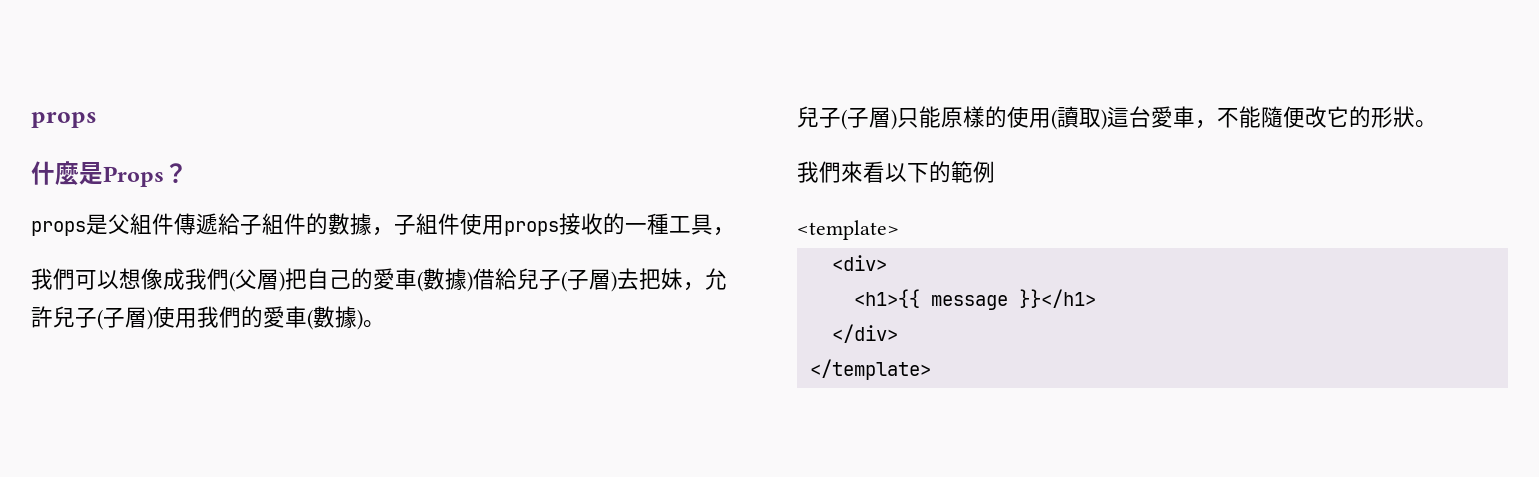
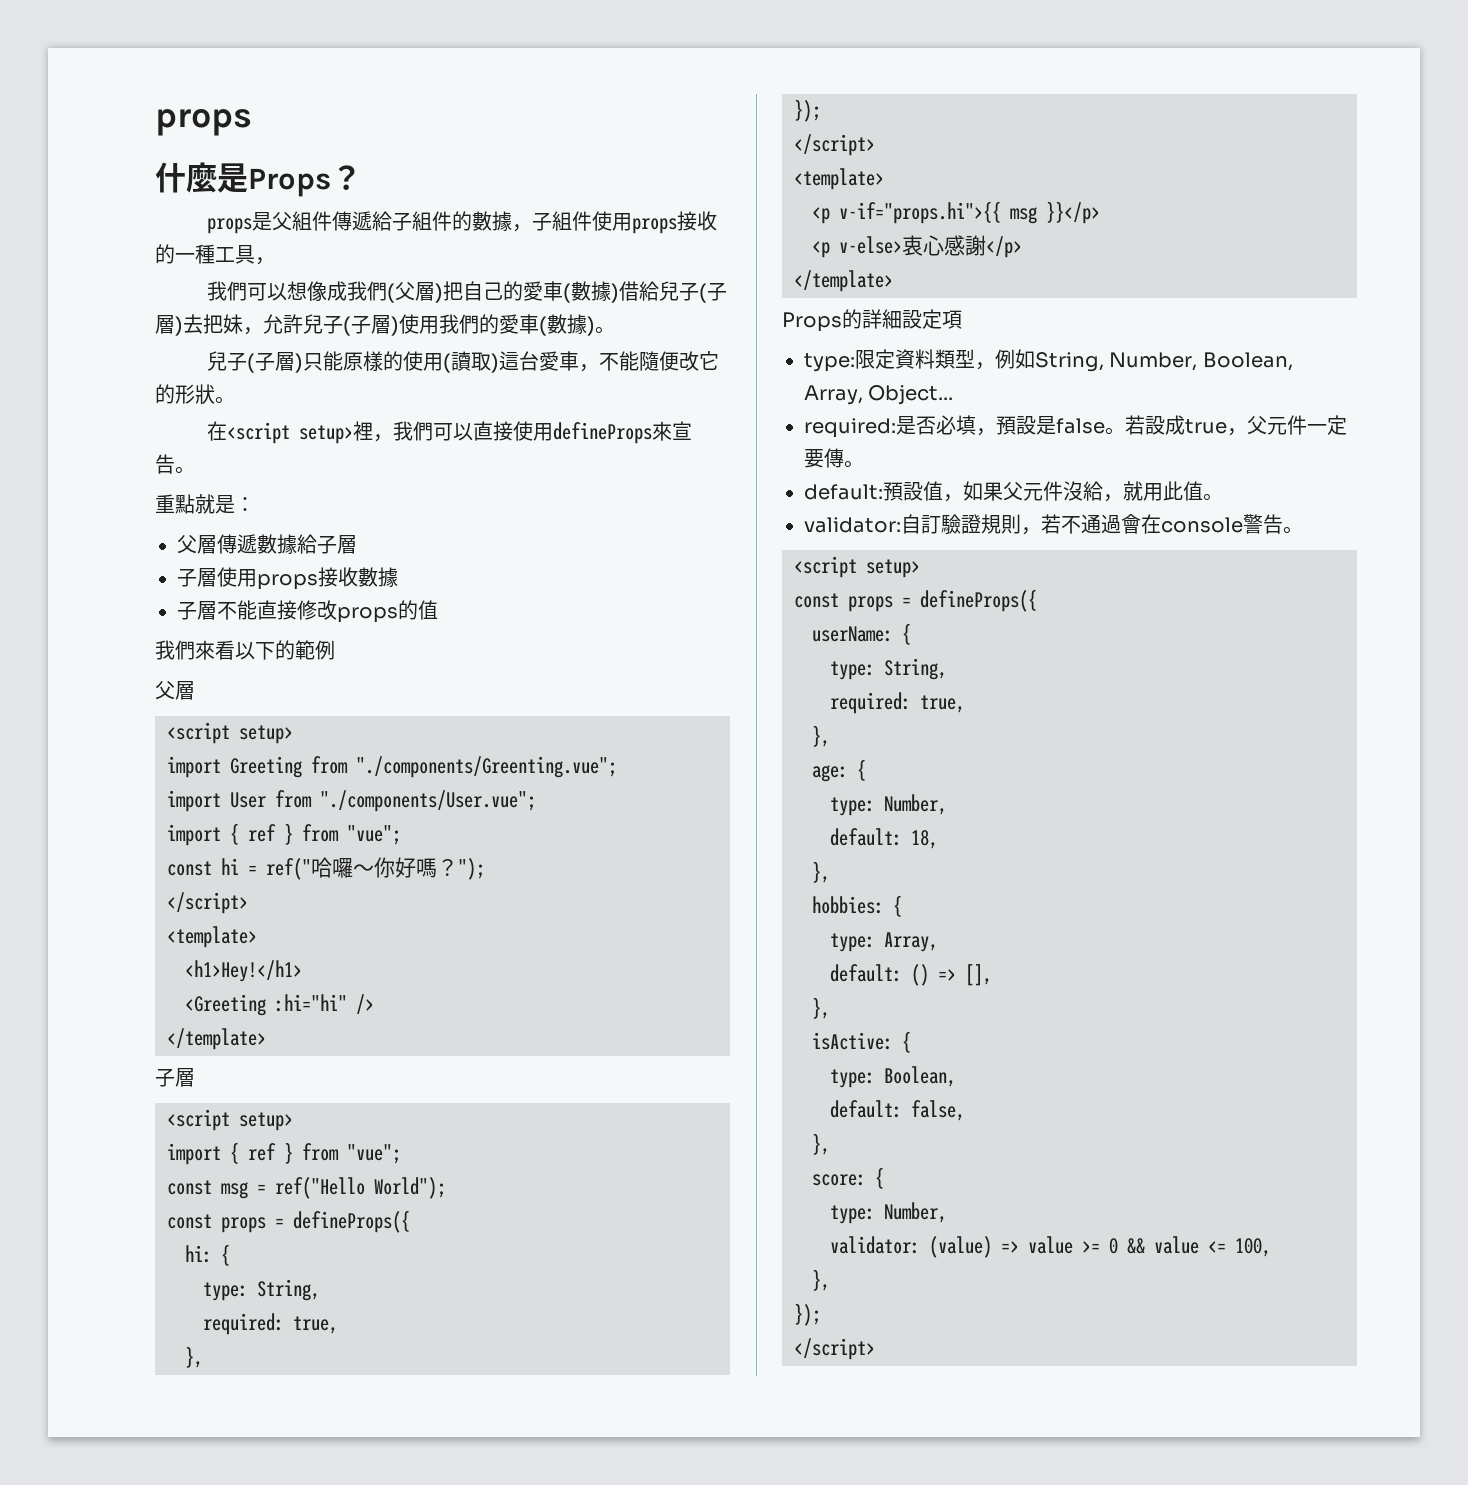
(1437, 124) none -> [206,421,692,444] [155,454,195,474] [155,494,255,514] [177,534,357,554] [177,567,398,590] [177,600,438,623] // 在<script setup>裡，我們可以直接使用defineProps來宣告。 // 重點就是： // 父層傳遞數據給子層 // 子層使用props接收數據 // 子層不能直接修改props的值
[797,220,899,240] [831,255,887,271] [853,289,1096,310] [831,324,898,343] [809,359,931,380] <template> // <div> // <h1>{{ message }}</h1> // </div> // </template> -> [155,681,195,700] [167,722,293,744] [167,756,617,778] [167,790,536,812] [167,823,401,846] [167,857,485,880] [167,892,248,914] [167,926,257,948] [185,960,302,982] [185,994,374,1016] [167,1028,266,1050] [155,1068,195,1087] [167,1109,293,1131] [167,1142,401,1165] [167,1177,446,1199] [167,1210,410,1233] [185,1244,230,1266] [203,1279,320,1301] [203,1313,338,1335] [185,1346,203,1368] [794,99,821,122] [794,134,875,156] [794,168,884,190] [812,201,1100,224] [812,235,1022,258] [794,270,893,292] [782,309,962,332] [804,349,1293,372] [804,385,954,405] [804,415,1347,438] [804,448,864,468] [804,481,1223,502] [804,514,1303,535] [794,556,920,578] [794,589,1037,612] [812,623,911,645] [830,658,947,680] [830,692,965,714] [812,725,830,747] [812,759,866,782] [830,794,947,816] [830,828,938,849] [812,861,830,883] [812,895,902,917] [830,932,938,952] [830,964,992,986] [812,997,830,1019] [812,1031,911,1053] [830,1066,956,1088] [830,1100,965,1121] [812,1133,830,1155] [812,1167,884,1189] [830,1202,947,1224] [830,1236,1271,1258] [812,1269,830,1291] [794,1303,821,1326] [794,1338,875,1360] 父層 // <script setup> // import Greeting from "./components/Greenting.vue"; // import User from "./components/User.vue"; // import { ref } from "vue"; // const hi = ref("哈囉～你好嗎？"); // </script> // <template> // <h1>Hey!</h1> // <Greeting :hi="hi" /> // </template> // 子層 // <script setup> // import { ref } from "vue"; // const msg = ref("Hello World"); // const props = defineProps({ // hi: { // type: String, // required: true, // }, // }); // </script> // <template> // <p v-if="props.hi">{{ msg }}</p> // <p v-else>衷心感謝</p> // </template> // Props的詳細設定項 // type:限定資料類型，例如String, Number, Boolean, Array, Object... // required:是否必填，預設是false。若設成true，父元件一定要傳。 // default:預設值，如果父元件沒給，就用此值。 // validator:自訂驗證規則，若不通過會在console警告。 // <script setup> // const props = defineProps({ // userName: { // type: String, // required: true, // }, // age: { // type: Number, // default: 18, // }, // hobbies: { // type: Array, // default: () => [], // }, // isActive: { // type: Boolean, // default: false, // }, // score: { // type: Number, // validator: (value) => value >= 0 && value <= 100, // }, // }); // </script>

